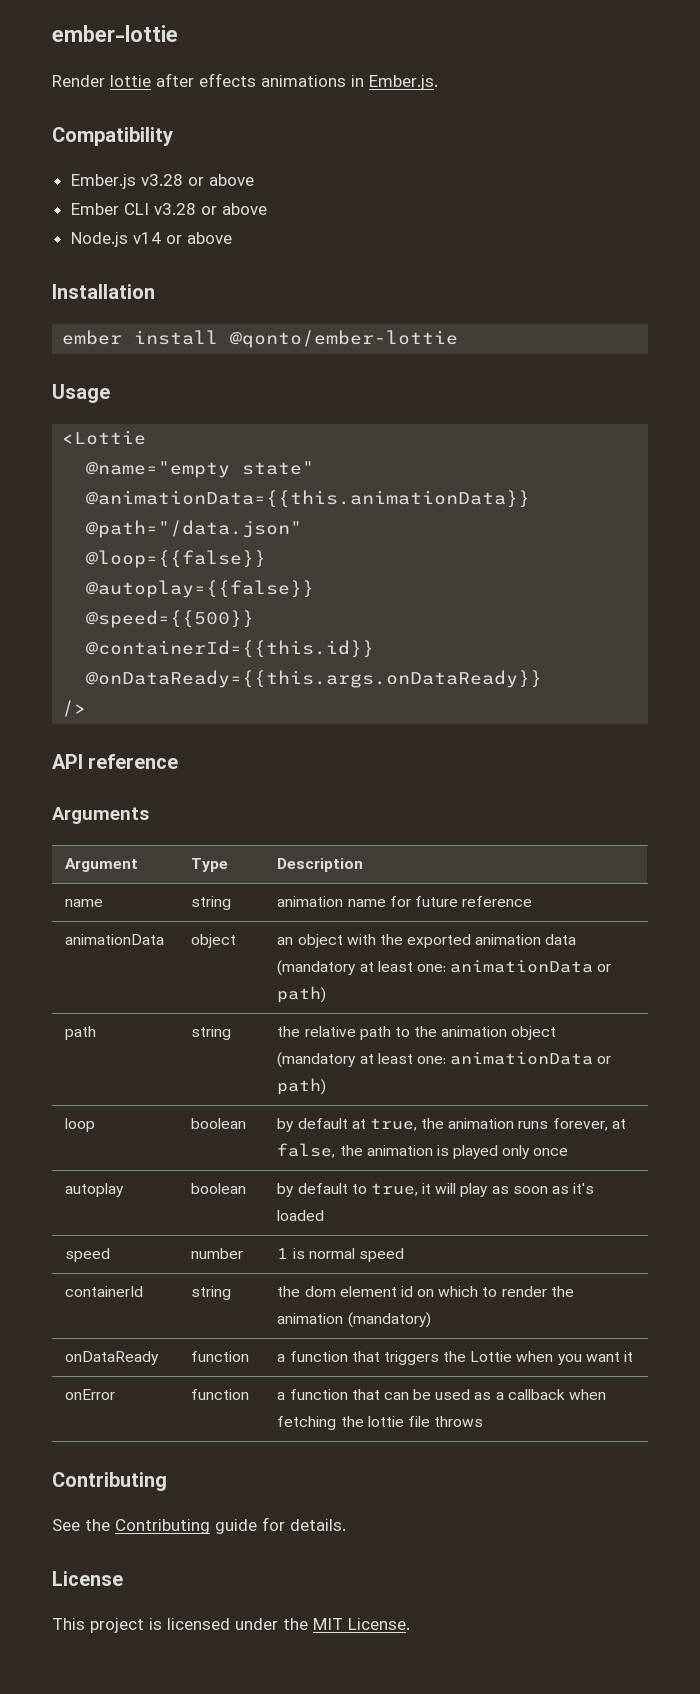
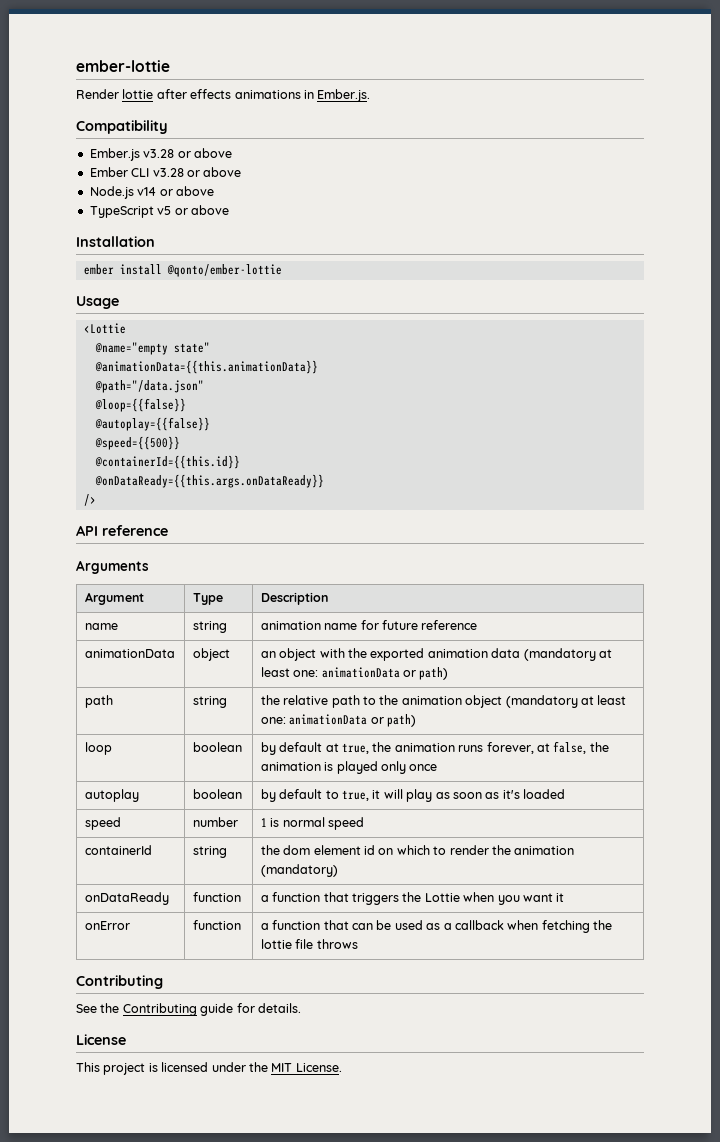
(232, 238) none -> [89,205,229,218] // TypeScript v5 or above

